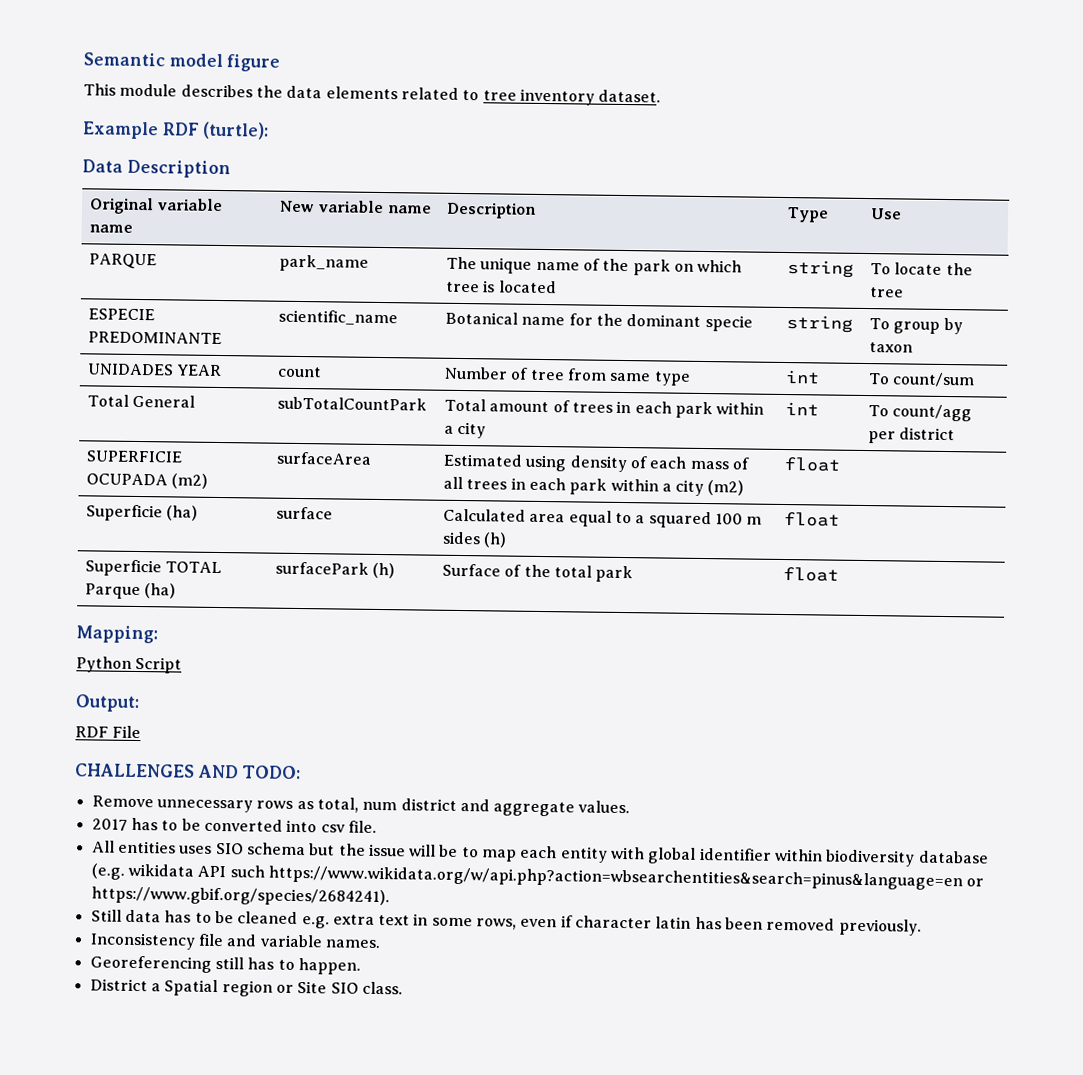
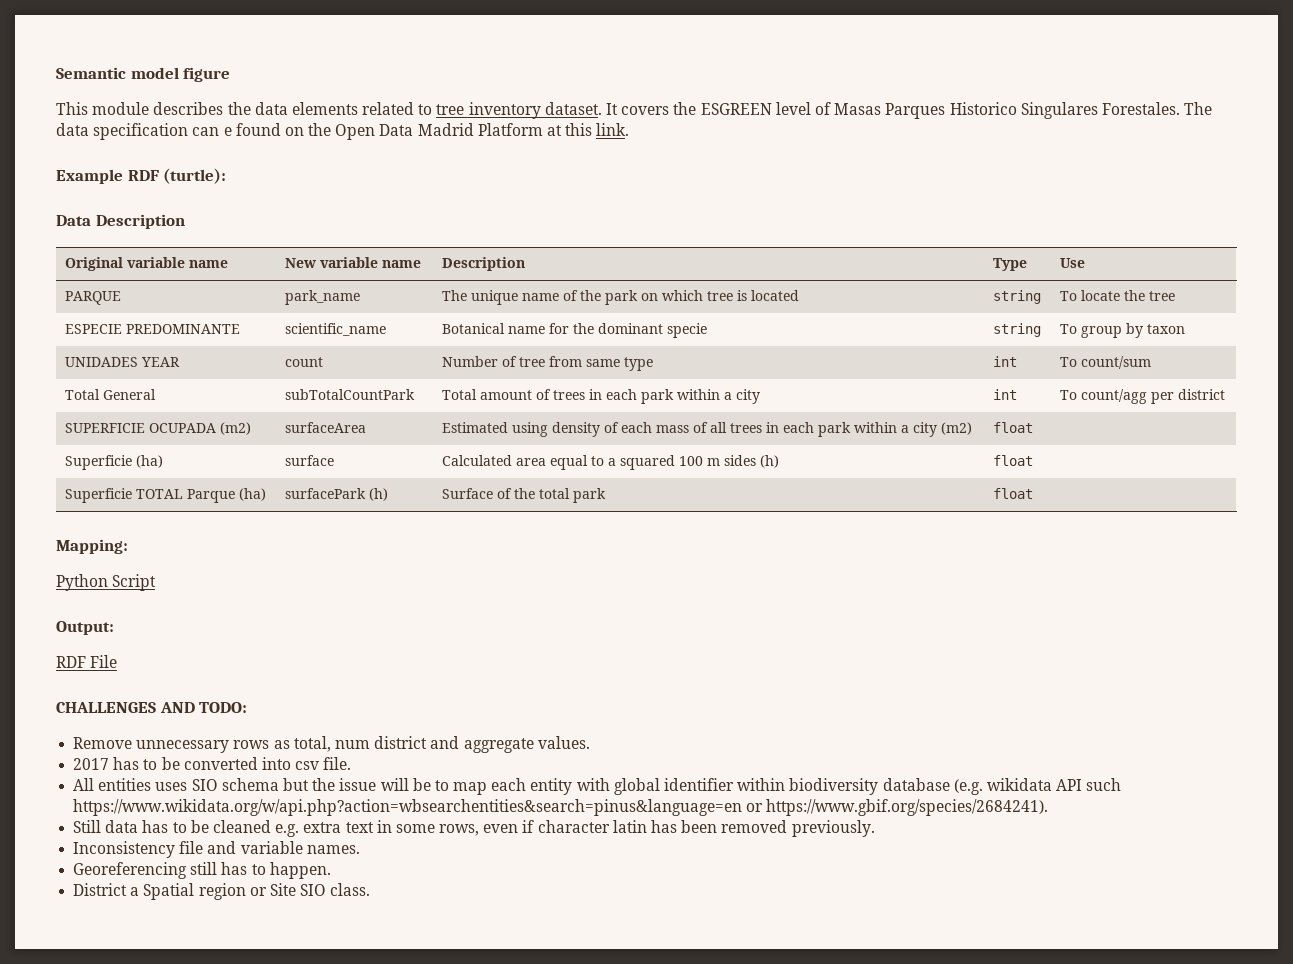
(662, 96) none -> [606,102,1213,119] [56,123,630,140] It covers the ESGREEN level of Masas Parques Historico Singulares Forestales. The data specification can e found on the Open Data Madrid Platform at this link.

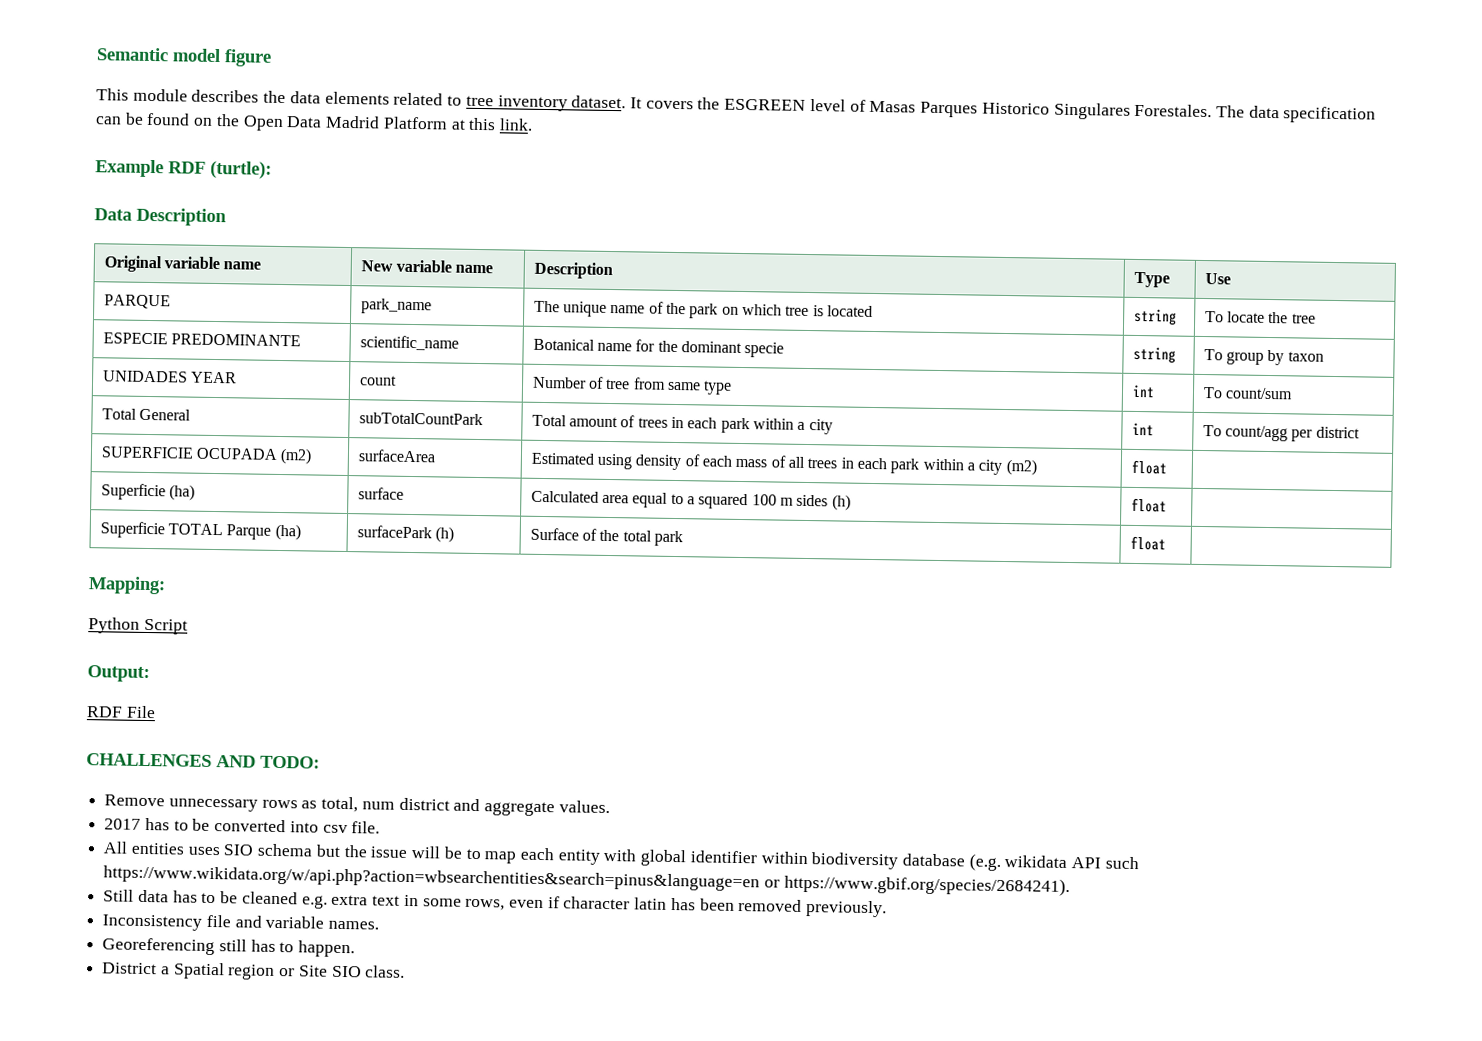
[223,127,232,136] e -> [124,112,144,125] be

